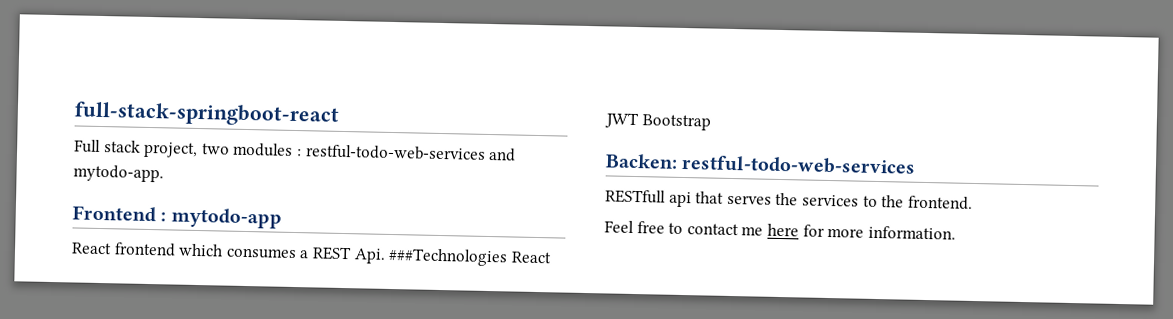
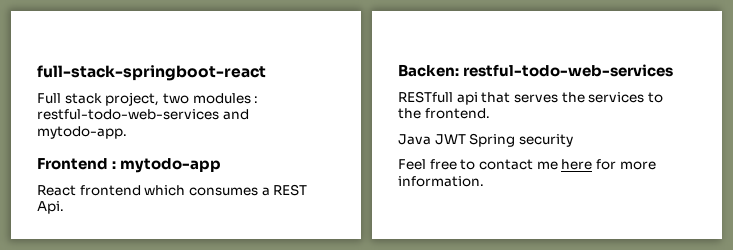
[388,247,552,267] [604,112,711,131] ###Technologies React JWT Bootstrap -> (64, 207) none
(973, 202) none -> [398,133,573,147] // Java JWT Spring security

